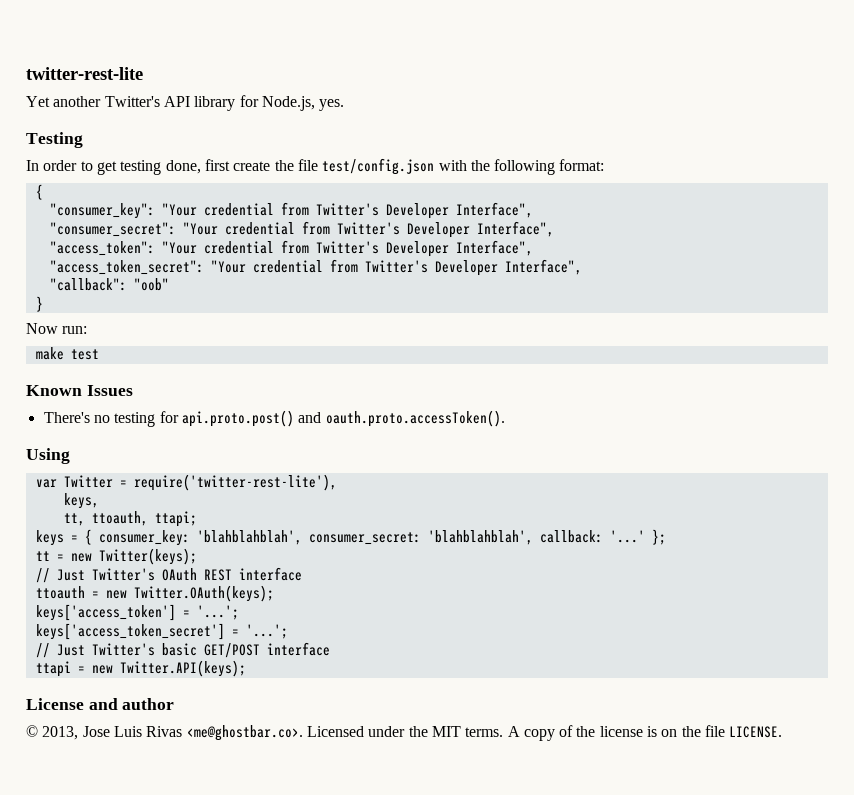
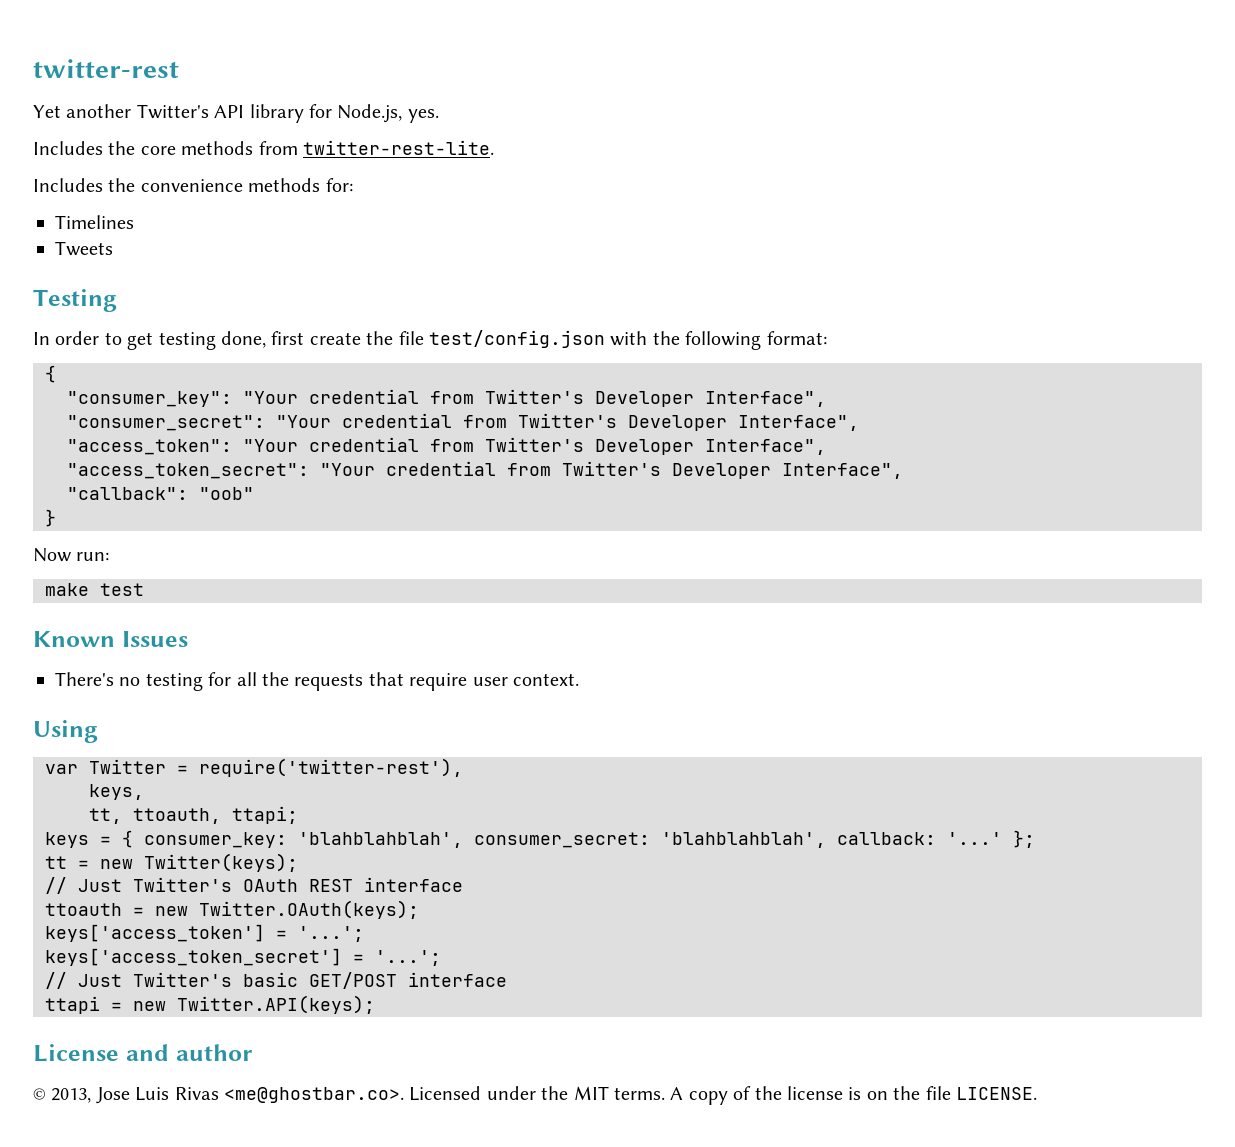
[26,67,143,80] twitter-rest-lite -> [33,59,179,78] twitter-rest
(345, 105) none -> [33,140,494,155] [33,178,353,192] [55,215,134,229] [55,241,113,256] // Includes the core methods from twitter-rest-lite. // Includes the convenience methods for: // Timelines // Tweets
[181,410,505,427] api.proto.post() and oauth.proto.accessToken(). -> [236,672,579,691] all the requests that require user context.
[133,474,337,491] require('twitter-rest-lite'), -> [199,758,463,777] require('twitter-rest'),

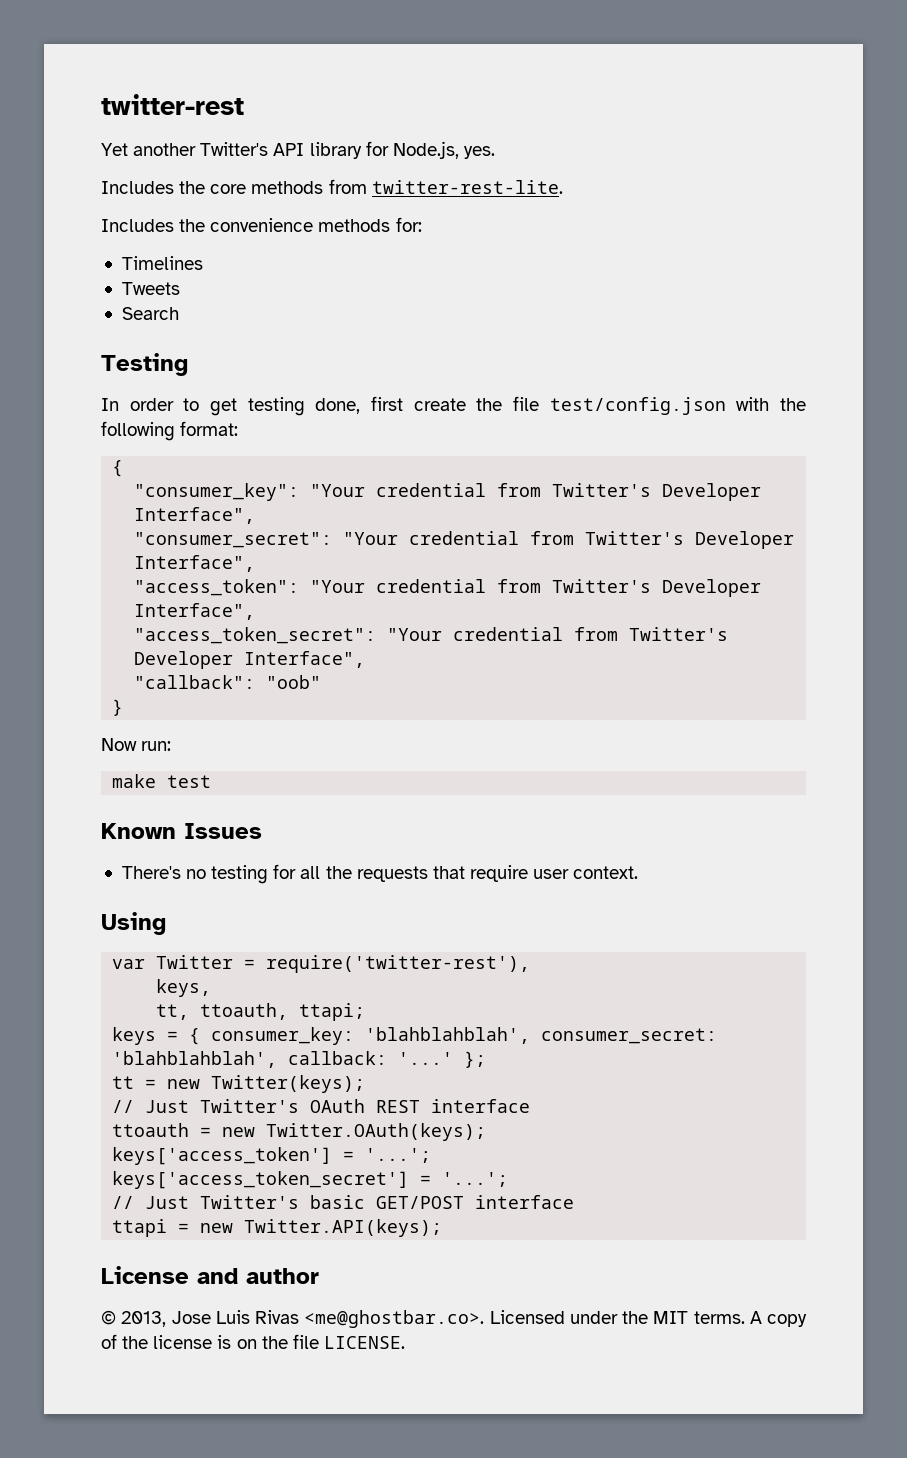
(113, 248) none -> [121,307,179,320] // Search

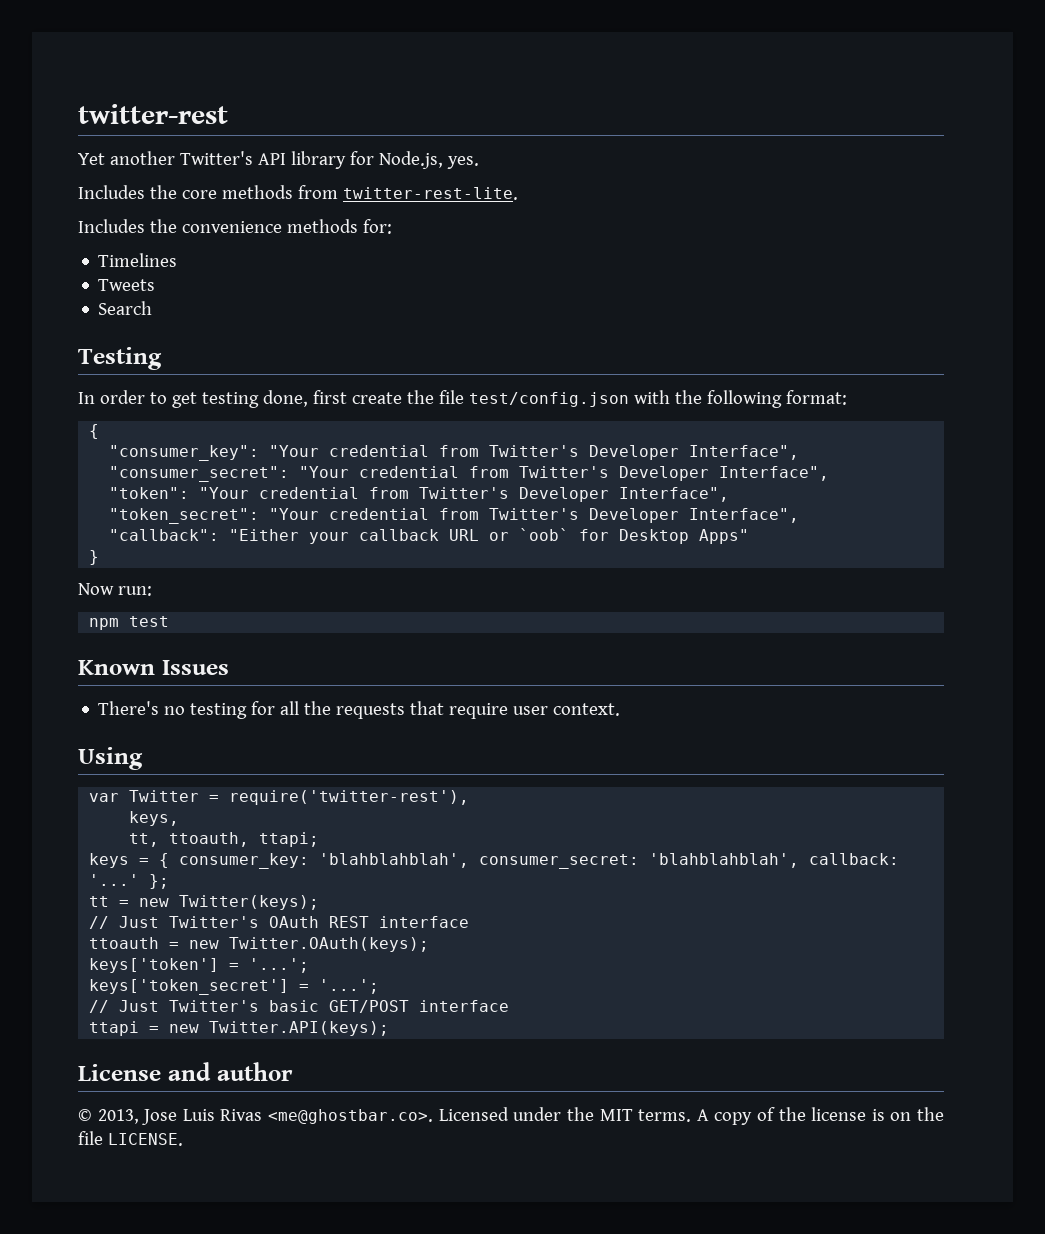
[134,579,762,597] [134,603,256,620] [134,627,377,644] "access_token": "Your credential from Twitter's Developer Interface", // "access_token_secret": -> [109,487,730,502] [109,508,260,524] "token": "Your credential from Twitter's Developer Interface", // "token_secret":
[266,675,322,689] "oob" -> [229,528,750,544] "Either your callback URL or `oob` for Desktop Apps"
[112,774,157,788] make -> [89,618,120,630] npm
[112,1147,432,1165] [112,1171,410,1189] keys['access_token'] = '...'; // keys['access_token_secret'] -> [89,958,310,973] [89,979,290,995] keys['token'] = '...'; // keys['token_secret']

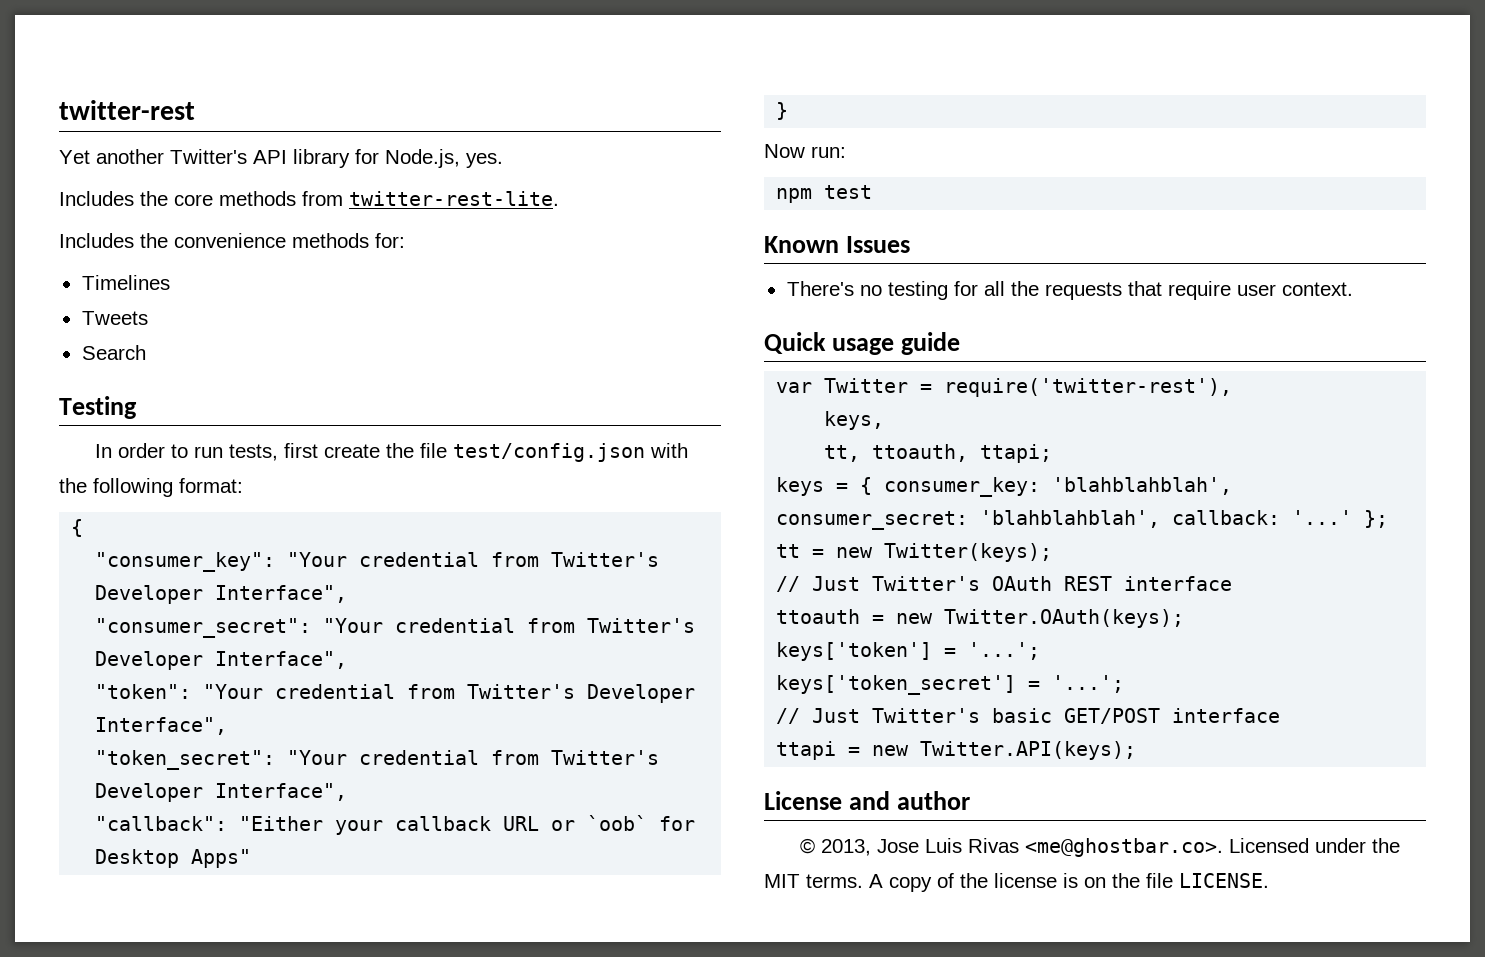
[171,390,308,408] get testing done, -> [194,444,279,461] run tests,
[78,747,143,770] Using -> [764,332,960,355] Quick usage guide

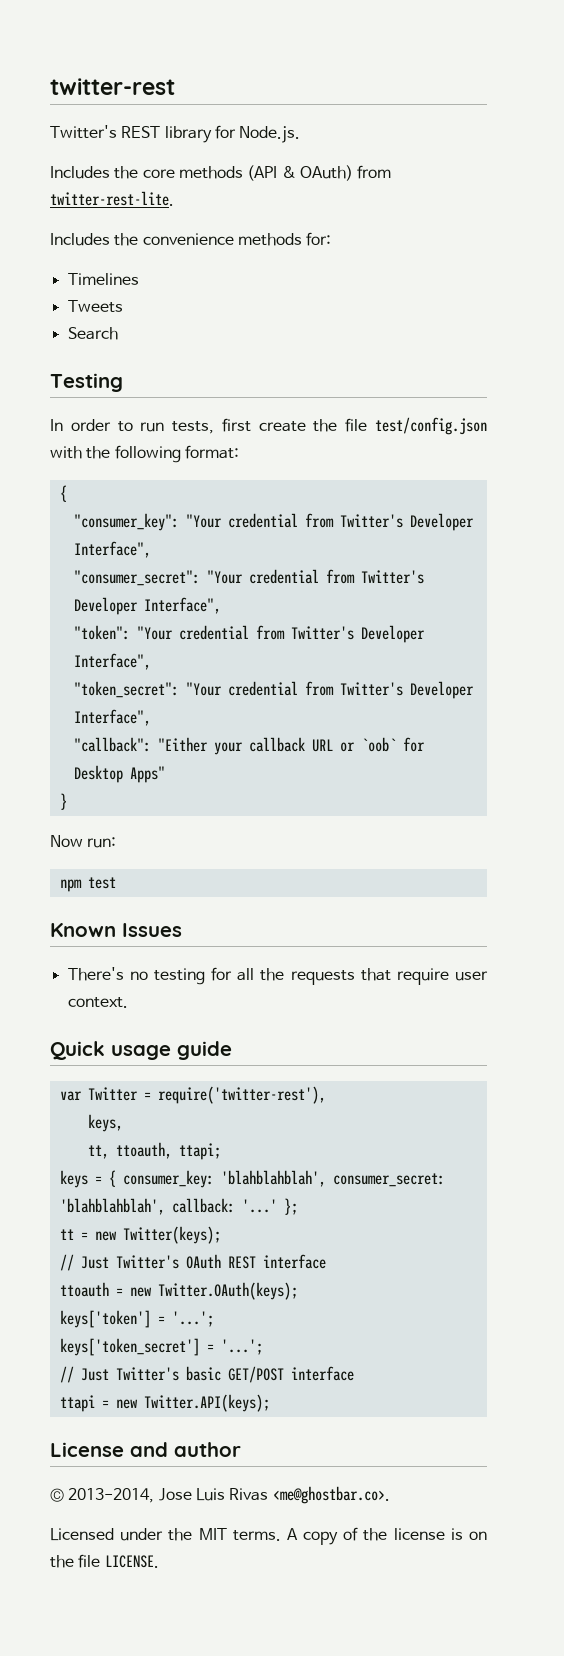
[59,149,503,168] Yet another Twitter's API library for Node.js, yes. -> [50,125,301,143] Twitter's REST library for Node.js.
(296, 198) none -> [247,165,353,181] (API & OAuth)
[821,839,872,856] 2013, -> [68,1488,155,1503] 2013-2014,
(1224, 847) none -> (390, 1495) //

